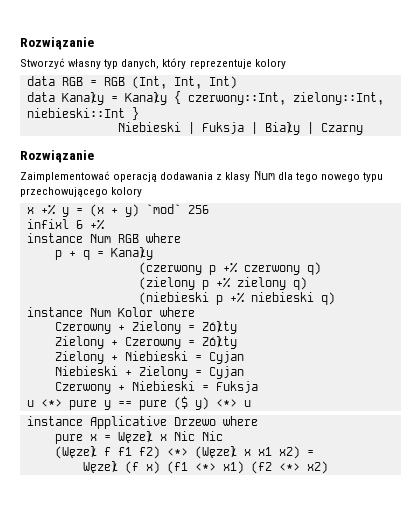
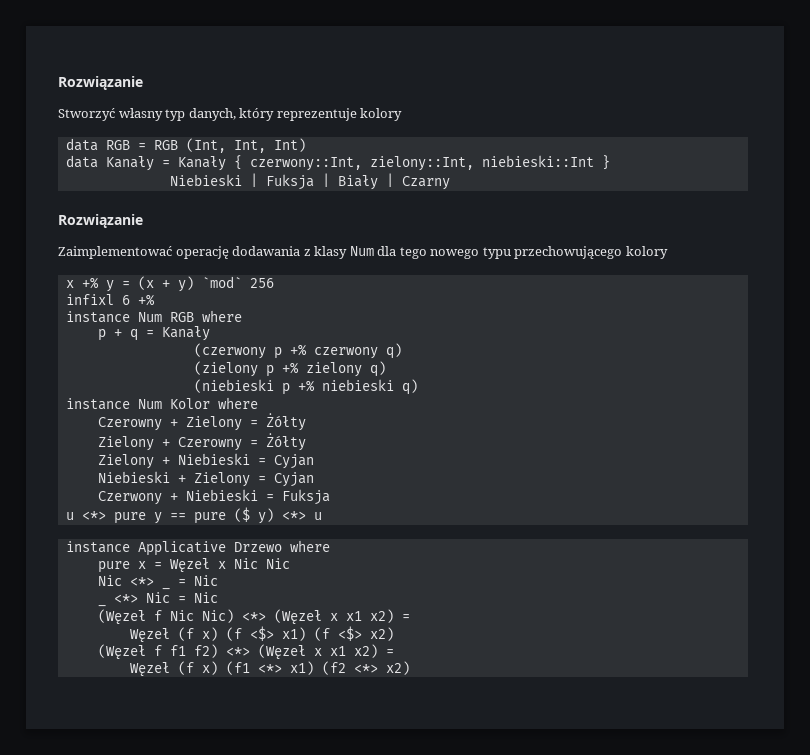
[113,172,158,182] operacją -> [175,246,229,259] operację
[201,321,237,334] Zółty -> [265,413,306,431] Żółty
[201,336,237,349] Zółty -> [265,433,306,451] Żółty
(223, 436) none -> [97,575,154,586] [161,586,170,590] [177,575,218,586] [97,603,106,607] [113,592,218,603] [97,609,410,624] [129,626,394,642] // Nic <*> _ = Nic // _ <*> Nic = Nic // (Węzeł f Nic Nic) <*> (Węzeł x x1 x2) = // Węzeł (f x) (f <$> x1) (f <$> x2)

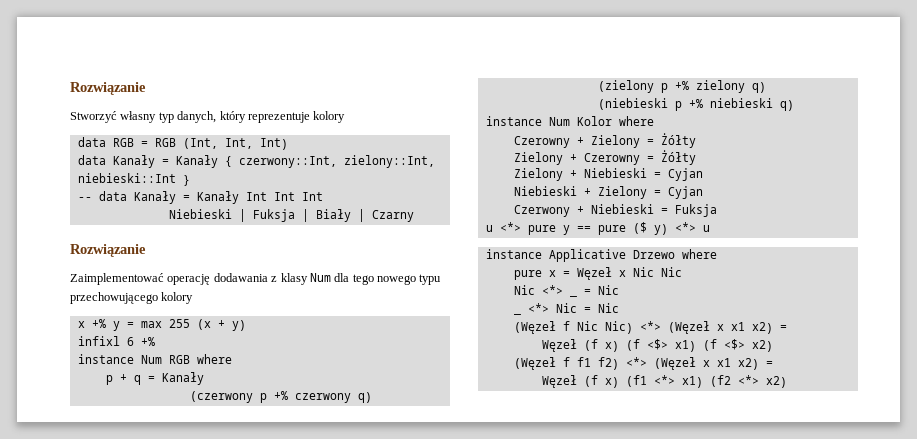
(610, 162) none -> [77,191,323,204] // -- data Kanały = Kanały Int Int Int
(130, 284) none -> [140,319,190,328] max 255
[201,276,274,288] `mod` 256 -> (246, 325) none

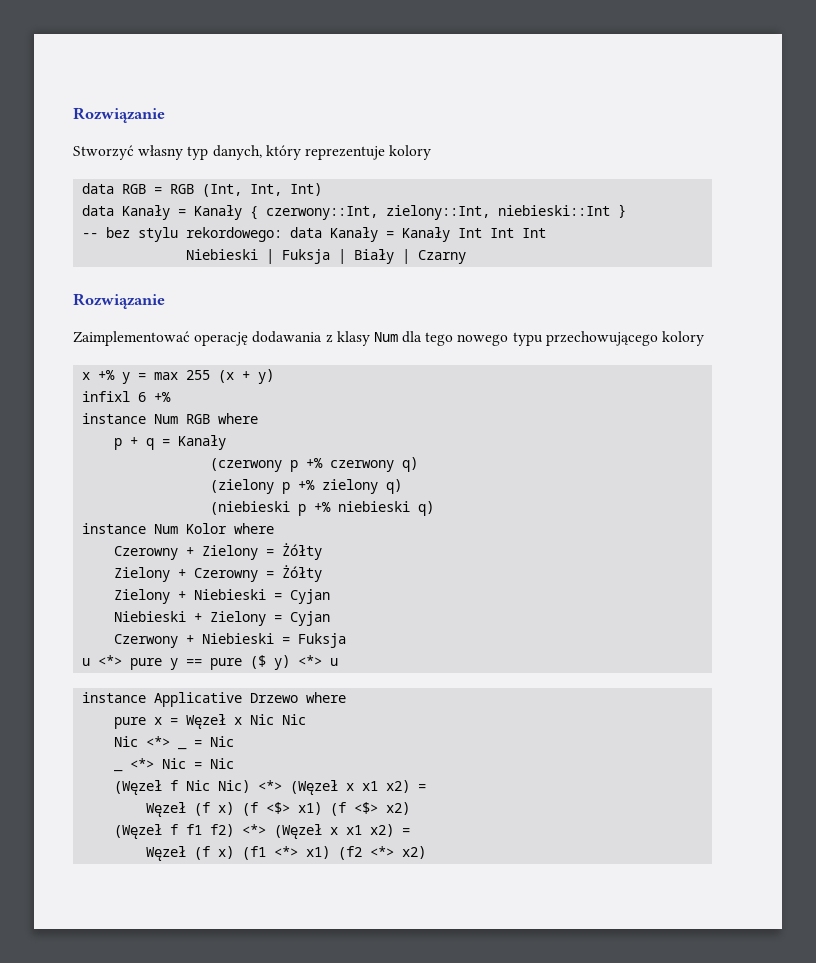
(92, 199) none -> [106,227,283,242] bez stylu rekordowego:

